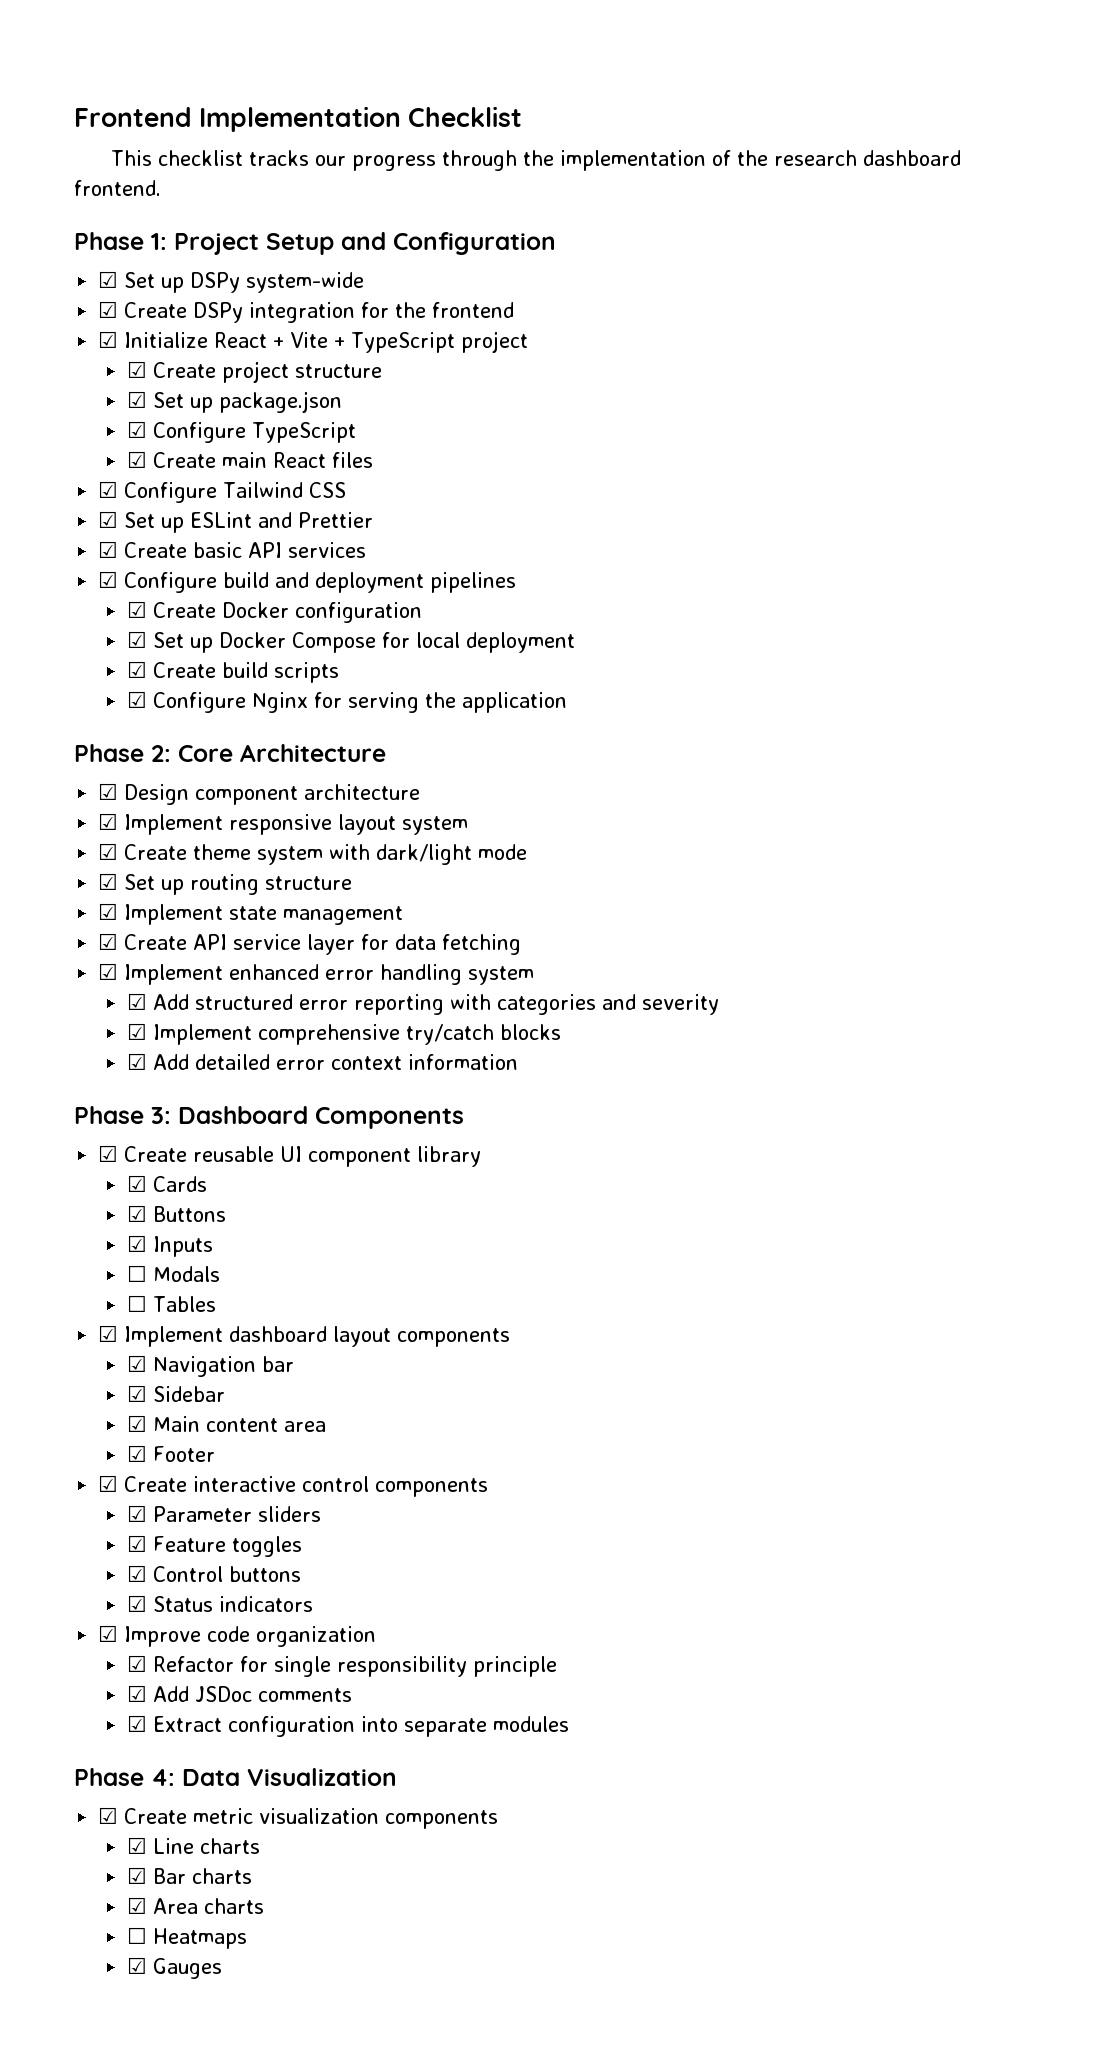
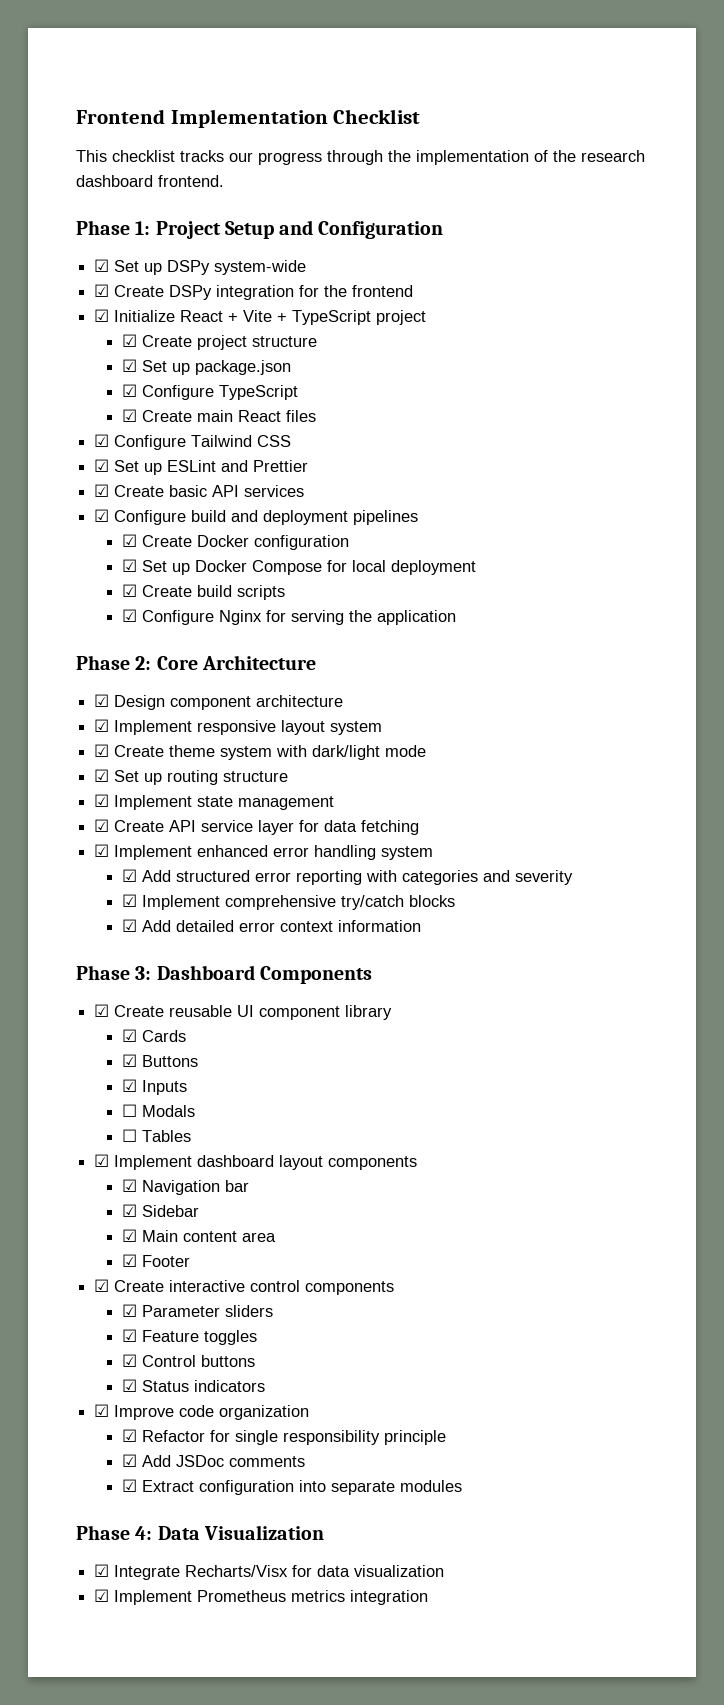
[124,1808,254,1824] Create metric -> [114,1565,351,1580] Integrate Recharts/Visx for data
[385,1810,499,1829] [126,1837,260,1854] [126,1867,252,1884] [126,1897,264,1914] [126,1927,247,1949] [126,1957,222,1979] components // ☑ Line charts // ☑ Bar charts // ☑ Area charts // ☐ Heatmaps // ☑ Gauges -> [94,1589,429,1605] // ☑ Implement Prometheus metrics integration

